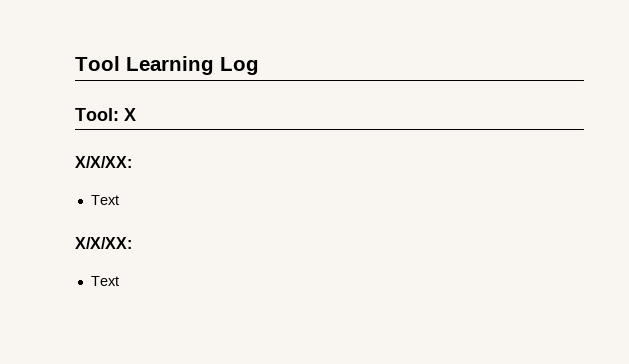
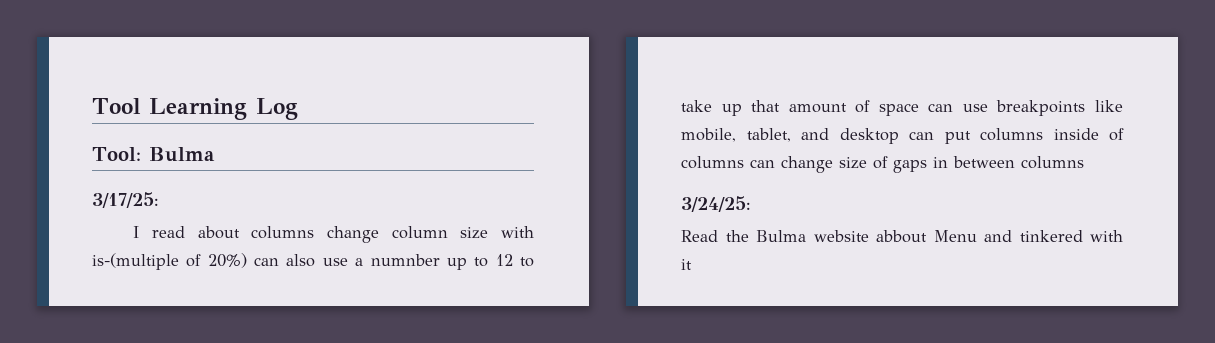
[124,108,136,121] [75,156,132,168] [90,195,119,205] [75,237,132,249] [90,276,119,286] X // X/X/XX: // Text // X/X/XX: // Text -> [148,147,215,162] [92,192,159,208] [133,226,534,243] [92,253,534,270] [681,100,1123,116] [681,128,1124,144] [681,156,1084,173] [681,196,751,212] [681,230,1123,243] [681,259,692,270] Bulma // 3/17/25: // I read about columns change column size with is-(multiple of 20%) can also use a numnber up to 12 to take up that amount of space can use breakpoints like mobile, tablet, and desktop can put columns inside of columns can change size of gaps in between columns // 3/24/25: // Read the Bulma website abbout Menu and tinkered with it

